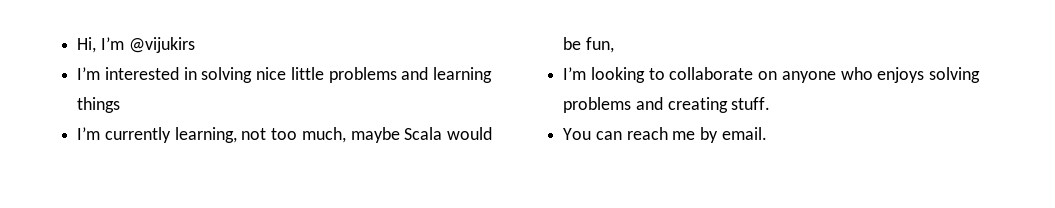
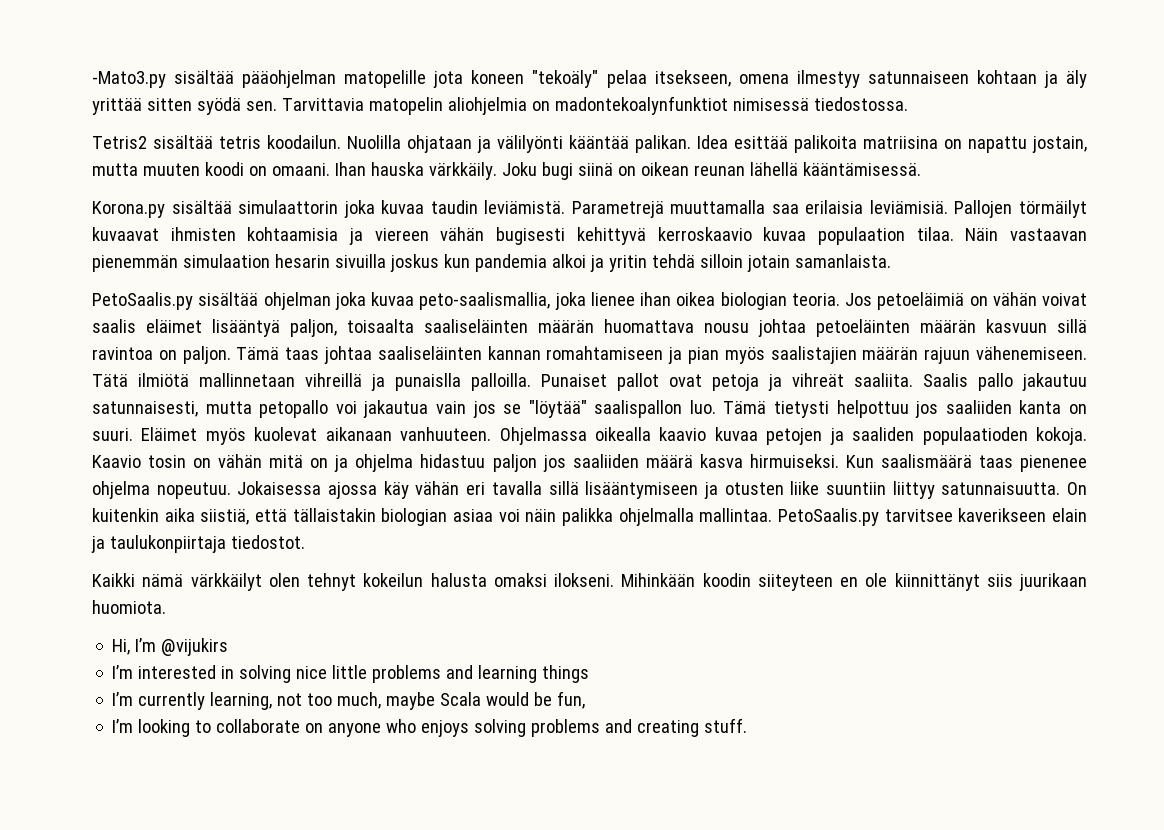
(77, 45) none -> [92,70,1087,88] [92,96,908,115] [92,135,1087,153] [92,162,921,180] [92,200,1087,218] [92,227,1088,245] [92,254,891,272] [92,292,1087,310] [92,319,1087,337] [92,346,1087,364] [92,373,1087,391] [92,400,1087,418] [92,427,1087,445] [92,454,1087,472] [92,481,1087,499] [92,508,1087,526] [91,535,305,553] [92,573,1087,591] [92,600,166,614] -Mato3.py sisältää pääohjelman matopelille jota koneen "tekoäly" pelaa itsekseen, omena ilmestyy satunnaiseen kohtaan ja äly yrittää sitten syödä sen. Tarvittavia matopelin aliohjelmia on madontekoalynfunktiot nimisessä tiedostossa. // Tetris2 sisältää tetris koodailun. Nuolilla ohjataan ja välilyönti kääntää palikan. Idea esittää palikoita matriisina on napattu jostain, mutta muuten koodi on omaani. Ihan hauska värkkäily. Joku bugi siinä on oikean reunan lähellä kääntämisessä. // Korona.py sisältää simulaattorin joka kuvaa taudin leviämistä. Parametrejä muuttamalla saa erilaisia leviämisiä. Pallojen törmäilyt kuvaavat ihmisten kohtaamisia ja viereen vähän bugisesti kehittyvä kerroskaavio kuvaa populaation tilaa. Näin vastaavan pienemmän simulaation hesarin sivuilla joskus kun pandemia alkoi ja yritin tehdä silloin jotain samanlaista. // PetoSaalis.py sisältää ohjelman joka kuvaa peto-saalismallia, joka lienee ihan oikea biologian teoria. Jos petoeläimiä on vähän voivat saalis eläimet lisääntyä paljon, toisaalta saaliseläinten määrän huomattava nousu johtaa petoeläinten määrän kasvuun sillä ravintoa on paljon. Tämä taas johtaa saaliseläinten kannan romahtamiseen ja pian myös saalistajien määrän rajuun vähenemiseen. Tätä ilmiötä mallinnetaan vihreillä ja punaislla palloilla. Punaiset pallot ovat petoja ja vihreät saaliita. Saalis pallo jakautuu satunnaisesti, mutta petopallo voi jakautua vain jos se "löytää" saalispallon luo. Tämä tietysti helpottuu jos saaliiden kanta on suuri. Eläimet myös kuolevat aikanaan vanhuuteen. Ohjelmassa oikealla kaavio kuvaa petojen ja saaliden populaatioden kokoja. Kaavio tosin on vähän mitä on ja ohjelma hidastuu paljon jos saaliiden määrä kasva hirmuiseksi. Kun saalismäärä taas pienenee ohjelma nopeutuu. Jokaisessa ajossa käy vähän eri tavalla sillä lisääntymiseen ja otusten liike suuntiin liittyy satunnaisuutta. On kuitenkin aika siistiä, että tällaistakin biologian asiaa voi näin palikka ohjelmalla mallintaa. PetoSaalis.py tarvitsee kaverikseen elain ja taulukonpiirtaja tiedostot. // Kaikki nämä värkkäilyt olen tehnyt kokeilun halusta omaksi ilokseni. Mihinkään koodin siiteyteen en ole kiinnittänyt siis juurikaan huomiota. //
[563,127,767,143] // You can reach me by email. -> (748, 725) none

